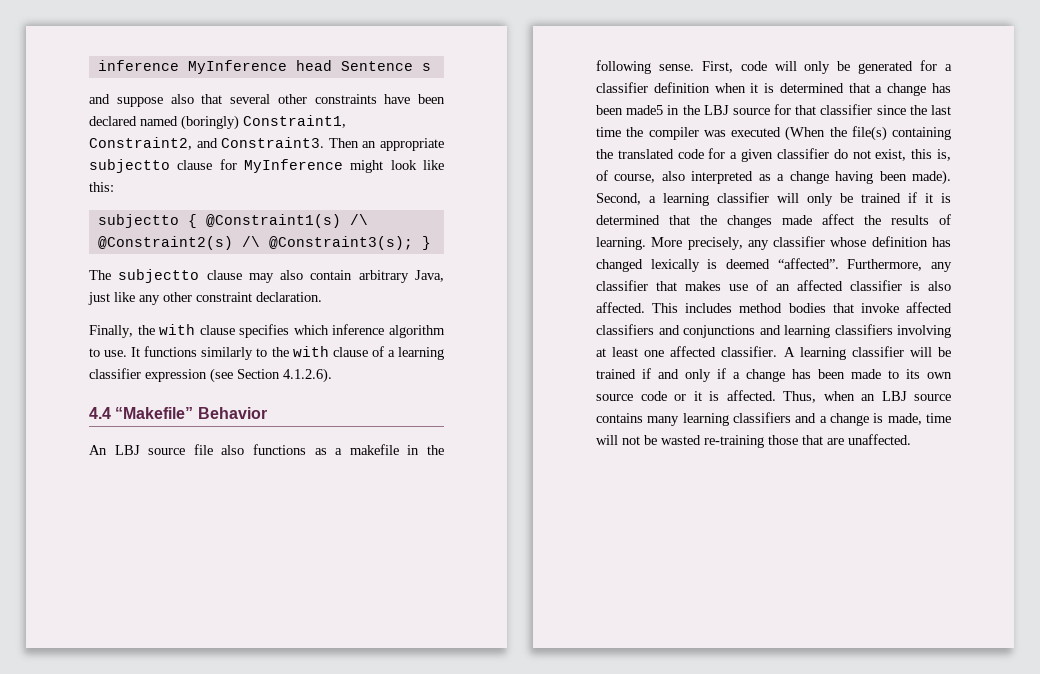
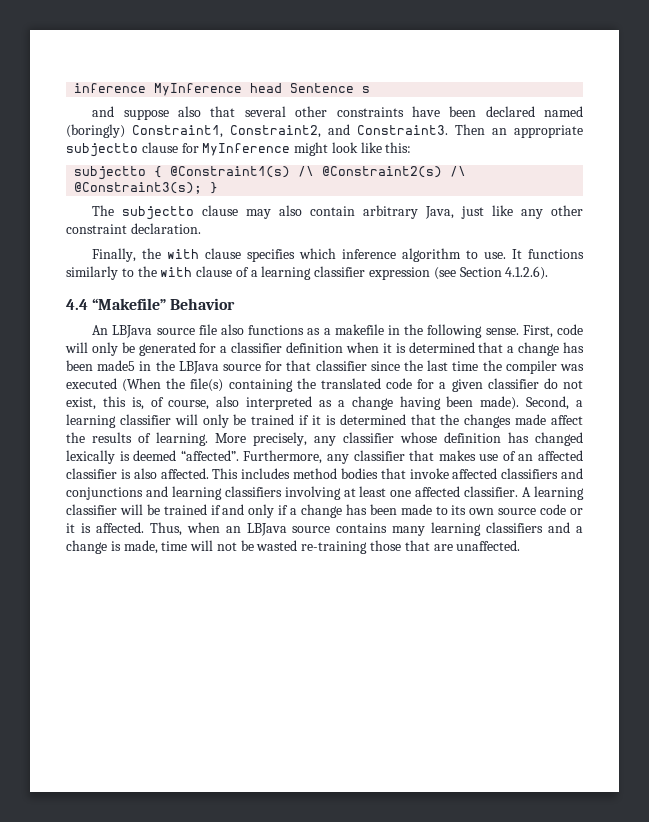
[114,445,140,455] LBJ -> [112,325,153,338] LBJava
[703,105,729,115] LBJ -> [178,361,219,374] LBJava
[881,391,907,401] LBJ -> [246,523,287,536] LBJava

